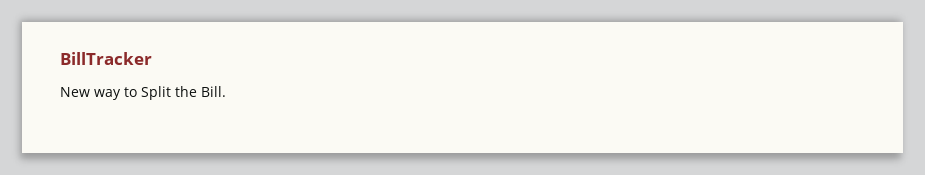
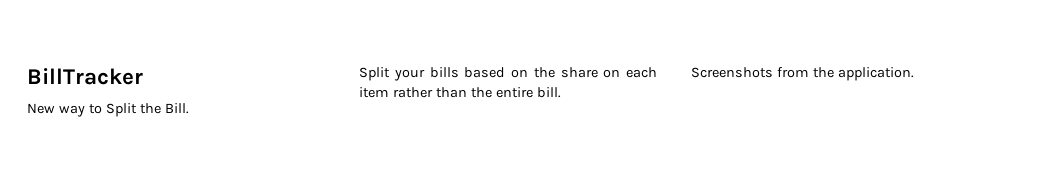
(226, 91) none -> [359,67,657,81] [359,87,561,98] [691,67,914,81] // Split your bills based on the share on each item rather than the entire bill. // Screenshots from the application.

